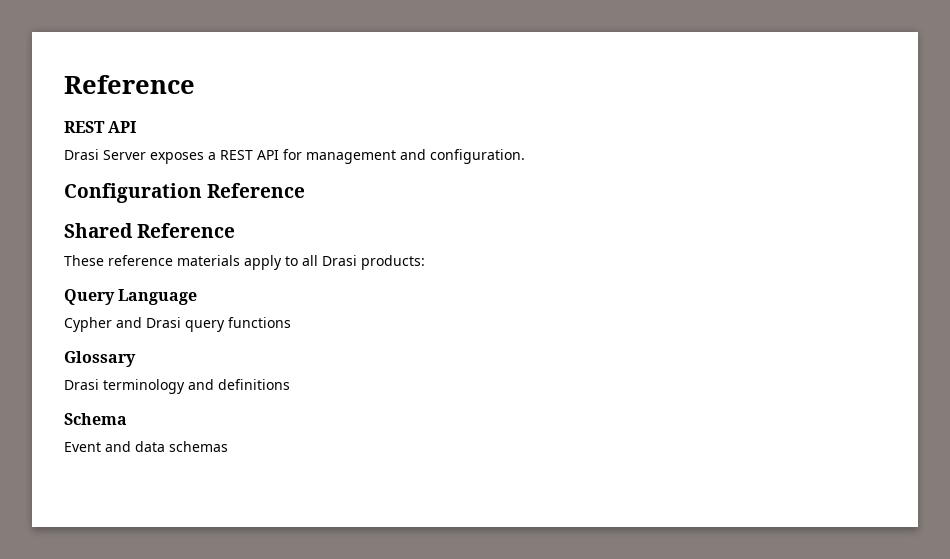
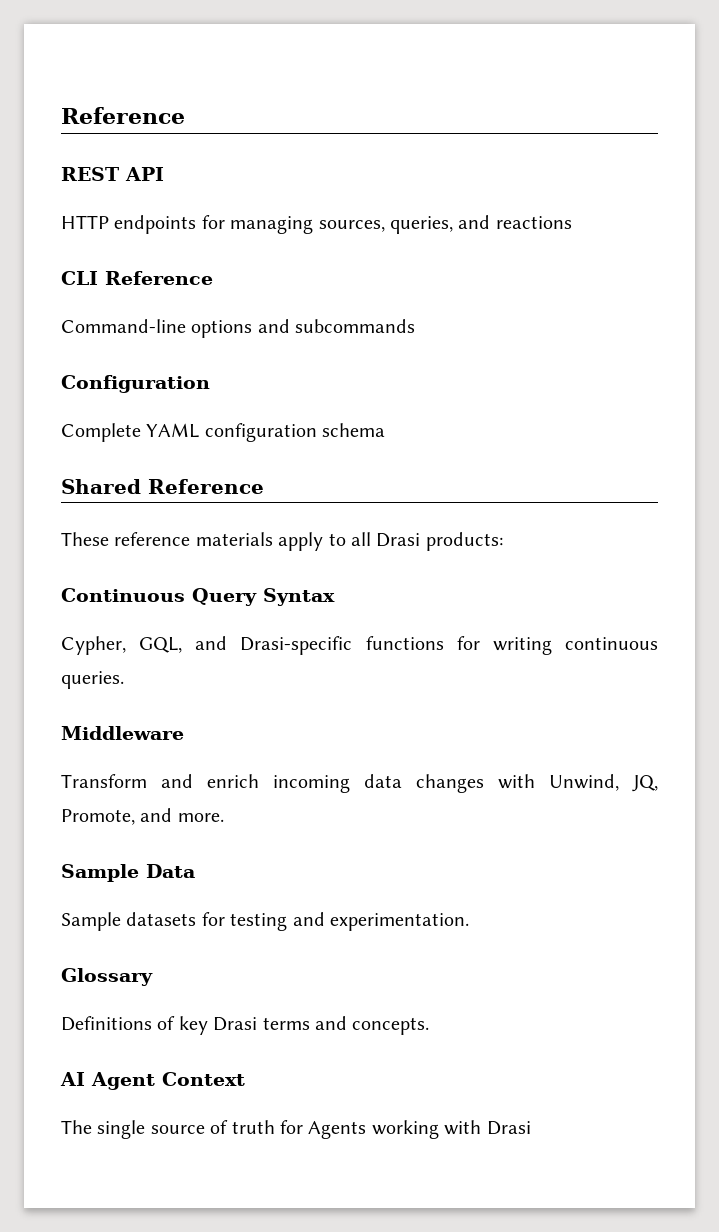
[64,149,525,164] [64,183,306,203] Drasi Server exposes a REST API for management and configuration. // Configuration Reference -> [61,215,572,234] [61,271,213,285] [61,319,416,338] [61,375,210,393] [61,423,386,442] HTTP endpoints for managing sources, queries, and reactions // CLI Reference // Command-line options and subcommands // Configuration // Complete YAML configuration schema
[64,289,198,305] [64,317,291,332] [64,351,136,367] [64,379,290,394] [64,413,127,425] [64,441,228,452] Query Language // Cypher and Drasi query functions // Glossary // Drasi terminology and definitions // Schema // Event and data schemas -> [61,588,335,606] [61,636,658,655] [61,671,124,689] [61,726,184,740] [61,774,658,793] [61,808,224,825] [61,864,195,882] [61,912,469,931] [61,968,153,986] [61,1016,430,1035] [60,1072,245,1090] [61,1120,531,1139] Continuous Query Syntax // Cypher, GQL, and Drasi-specific functions for writing continuous queries. // Middleware // Transform and enrich incoming data changes with Unwind, JQ, Promote, and more. // Sample Data // Sample datasets for testing and experimentation. // Glossary // Definitions of key Drasi terms and concepts. // AI Agent Context // The single source of truth for Agents working with Drasi

